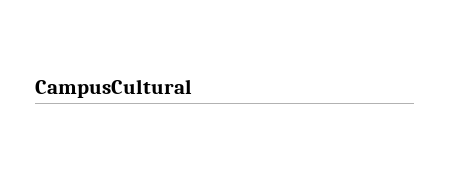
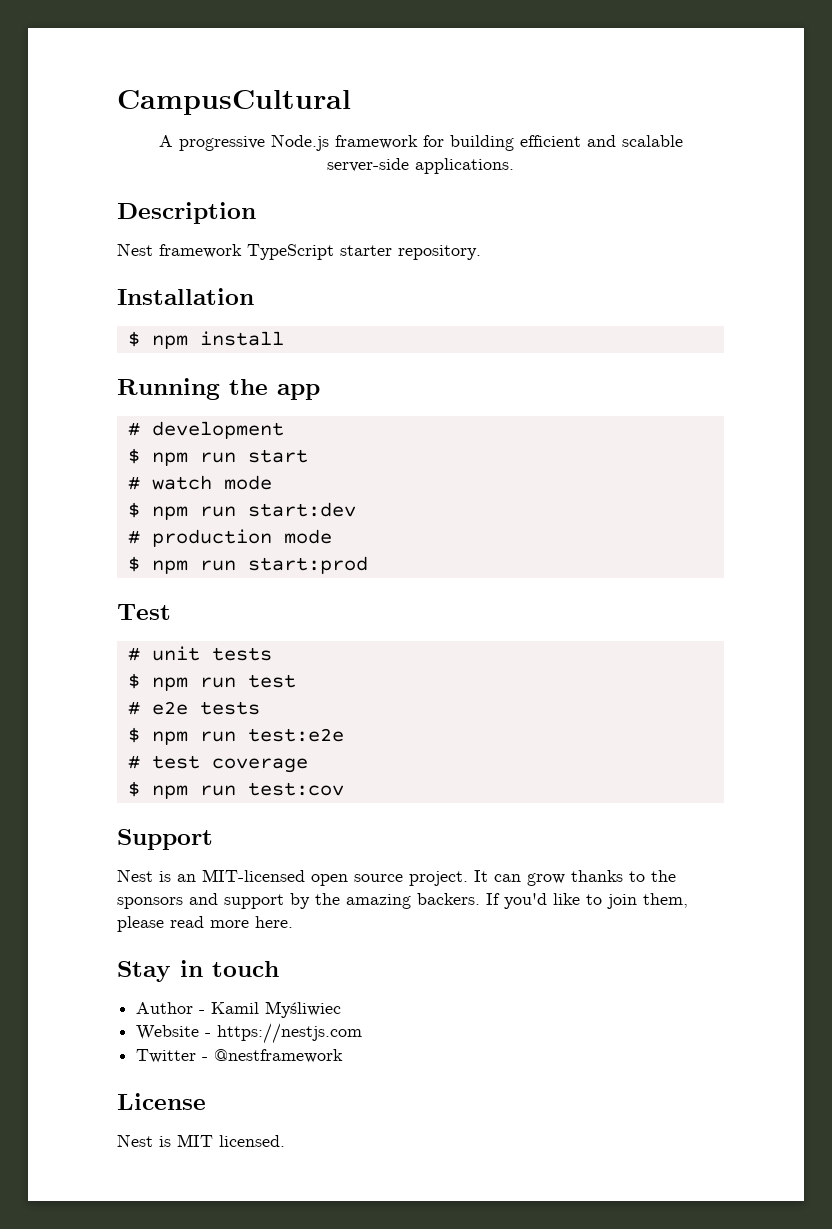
(192, 88) none -> [158,134,683,151] [327,158,514,174] [117,202,256,224] [117,243,481,260] [117,288,254,305] [127,331,284,349] [117,378,320,400] [127,421,284,439] [127,448,308,466] [127,475,272,490] [127,502,356,520] [127,529,332,547] [127,556,368,574] [117,604,171,620] [127,646,272,661] [127,673,296,691] [127,701,260,715] [127,727,344,745] [127,755,308,773] [127,781,344,799] [117,829,213,850] [117,869,676,886] [117,893,688,909] [117,916,293,932] [117,960,279,982] [136,1001,342,1018] [136,1023,363,1044] [136,1049,344,1063] [117,1093,206,1110] [117,1134,285,1147] // A progressive Node.js framework for building efficient and scalable server-side applications. // Description // Nest framework TypeScript starter repository. // Installation // $ npm install // Running the app // # development // $ npm run start // # watch mode // $ npm run start:dev // # production mode // $ npm run start:prod // Test // # unit tests // $ npm run test // # e2e tests // $ npm run test:e2e // # test coverage // $ npm run test:cov // Support // Nest is an MIT-licensed open source project. It can grow thanks to the sponsors and support by the amazing backers. If you'd like to join them, please read more here. // Stay in touch // Author - Kamil Myśliwiec // Website - https://nestjs.com // Twitter - @nestframework // License // Nest is MIT licensed.

